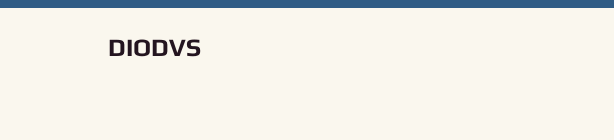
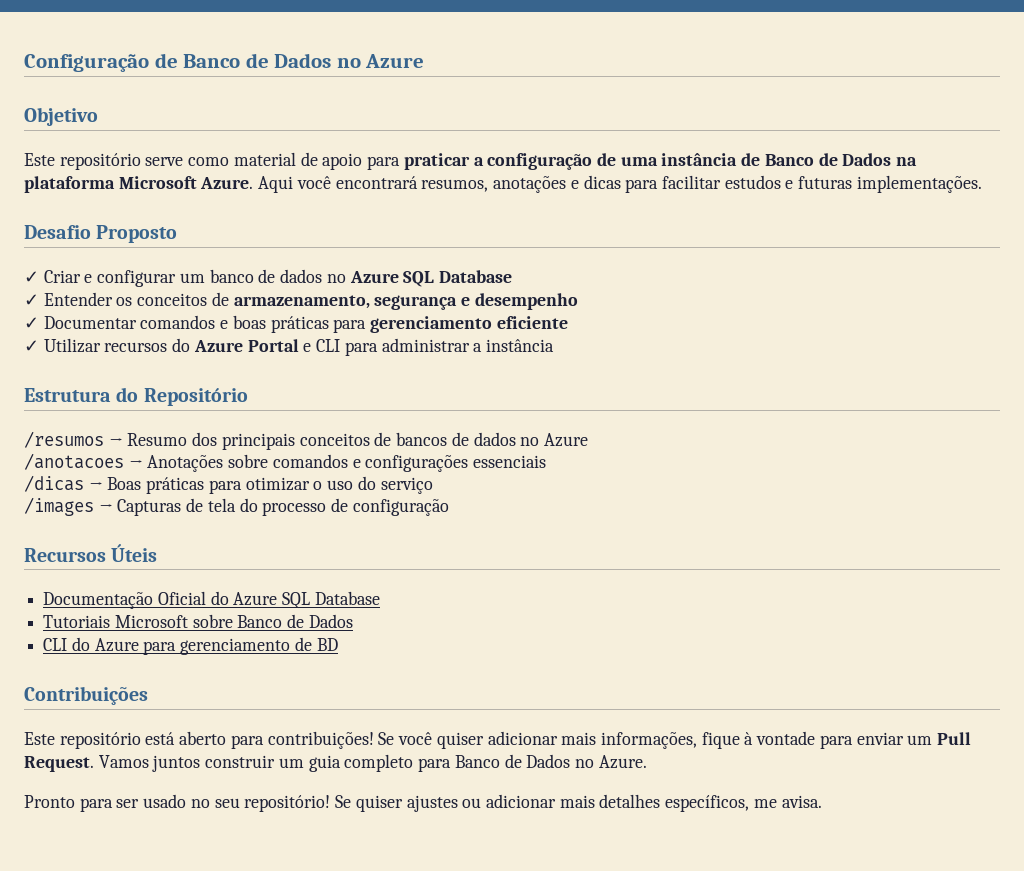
[108,39,201,57] DIODVS -> [24,53,425,72] [24,107,98,126] [24,152,918,170] [24,175,982,193] [24,225,178,243] [24,269,512,287] [24,292,578,310] [24,315,568,333] [24,338,554,356] [24,387,248,406] [24,431,588,450] [24,453,547,472] [24,475,433,494] [24,497,449,516] [24,544,158,562] [43,591,380,609] [43,614,353,628] [43,637,338,655] [24,686,148,705] [24,731,972,749] [24,754,647,772] [24,794,822,812] Configuração de Banco de Dados no Azure // Objetivo // Este repositório serve como material de apoio para praticar a configuração de uma instância de Banco de Dados na plataforma Microsoft Azure. Aqui você encontrará resumos, anotações e dicas para facilitar estudos e futuras implementações. // Desafio Proposto // ✓ Criar e configurar um banco de dados no Azure SQL Database // ✓ Entender os conceitos de armazenamento, segurança e desempenho // ✓ Documentar comandos e boas práticas para gerenciamento eficiente // ✓ Utilizar recursos do Azure Portal e CLI para administrar a instância // Estrutura do Repositório // /resumos → Resumo dos principais conceitos de bancos de dados no Azure // /anotacoes → Anotações sobre comandos e configurações essenciais // /dicas → Boas práticas para otimizar o uso do serviço // /images → Capturas de tela do processo de configuração // Recursos Úteis // Documentação Oficial do Azure SQL Database // Tutoriais Microsoft sobre Banco de Dados // CLI do Azure para gerenciamento de BD // Contribuições // Este repositório está aberto para contribuições! Se você quiser adicionar mais informações, fique à vontade para enviar um Pull Request. Vamos juntos construir um guia completo para Banco de Dados no Azure. // Pronto para ser usado no seu repositório! Se quiser ajustes ou adicionar mais detalhes específicos, me avisa.

